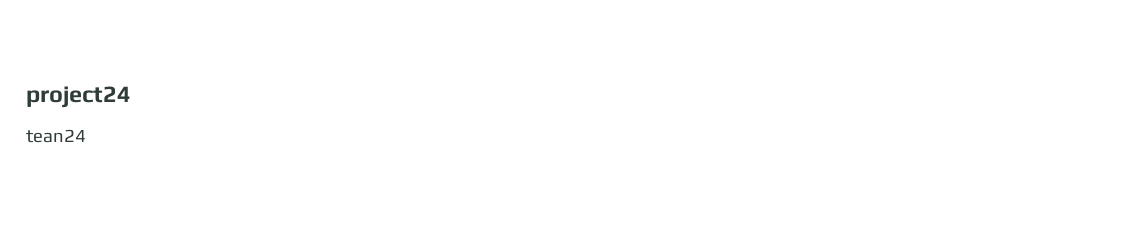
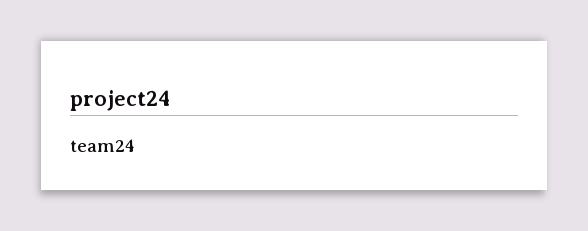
[26,129,86,143] tean24 -> [70,139,135,152] team24

